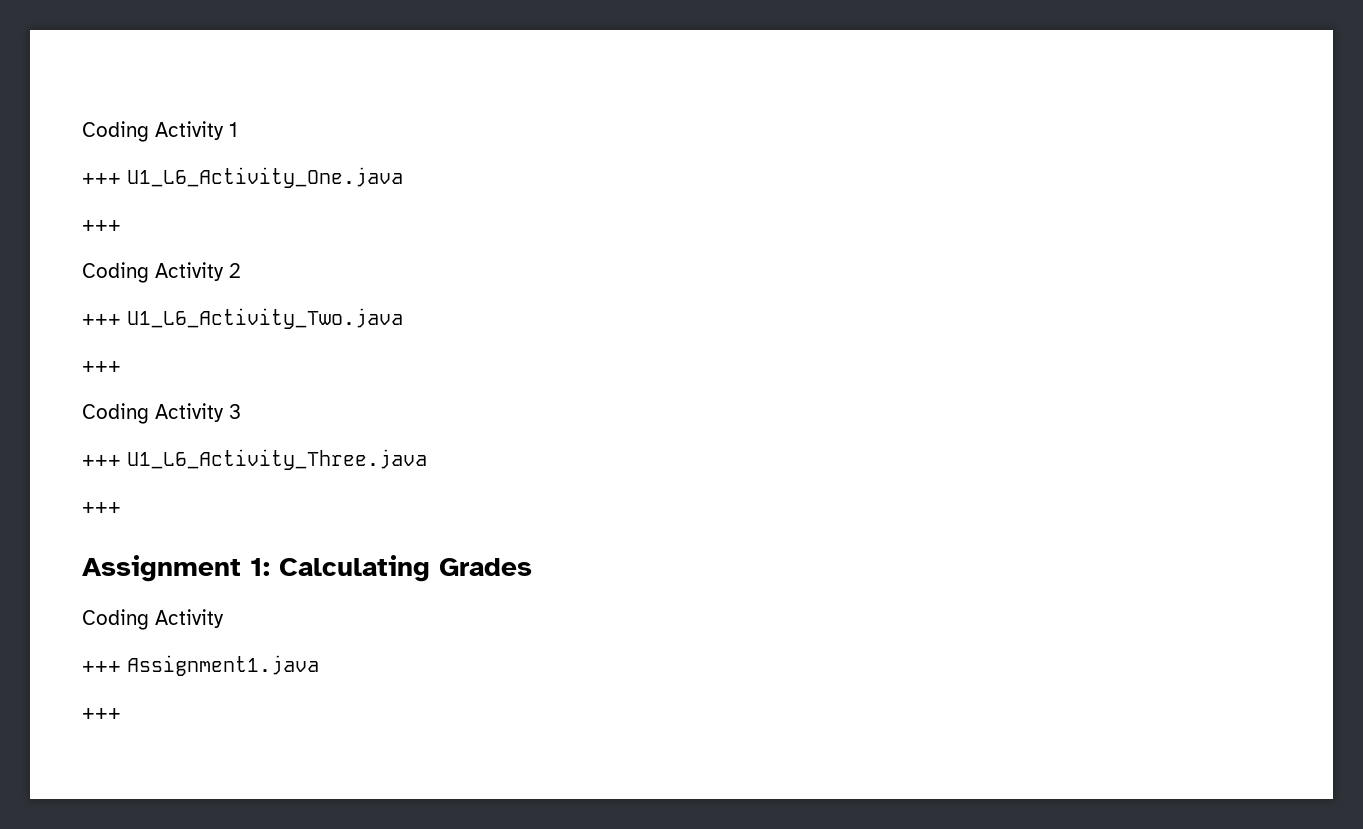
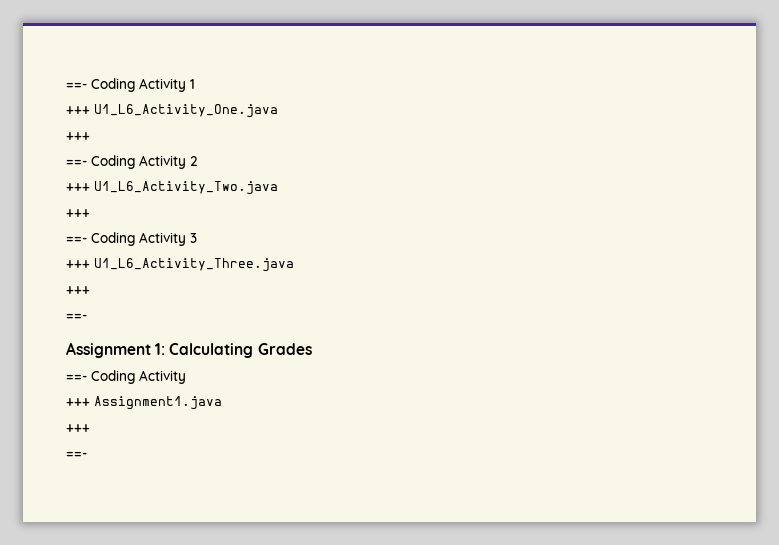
(82, 131) none -> [66,82,87,89] ==-
(121, 225) none -> [66,159,87,166] ==-
(121, 366) none -> [66,236,87,243] ==-
(121, 507) none -> [66,313,87,320] // ==-
(532, 567) none -> [66,374,87,381] ==-
(121, 713) none -> [66,451,87,458] // ==-

